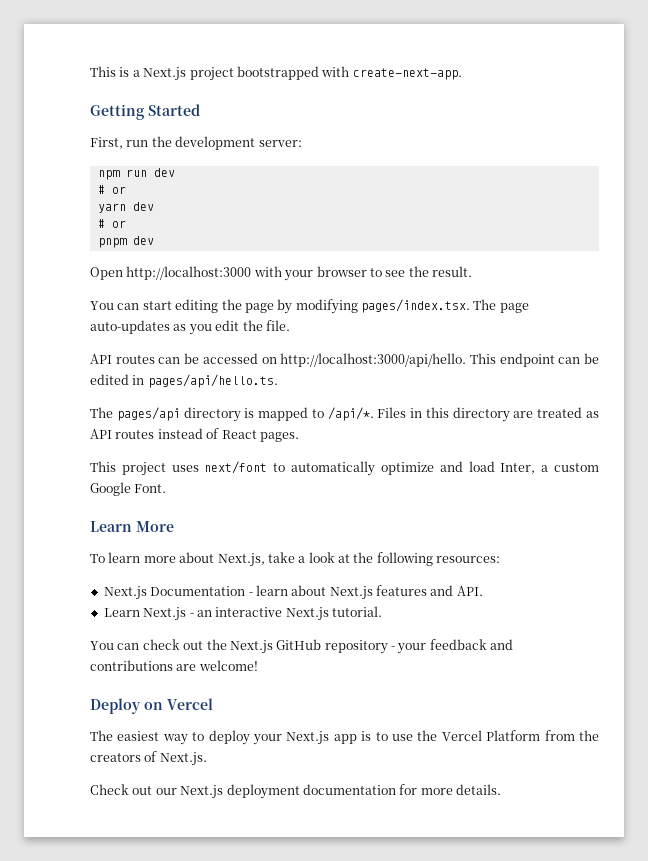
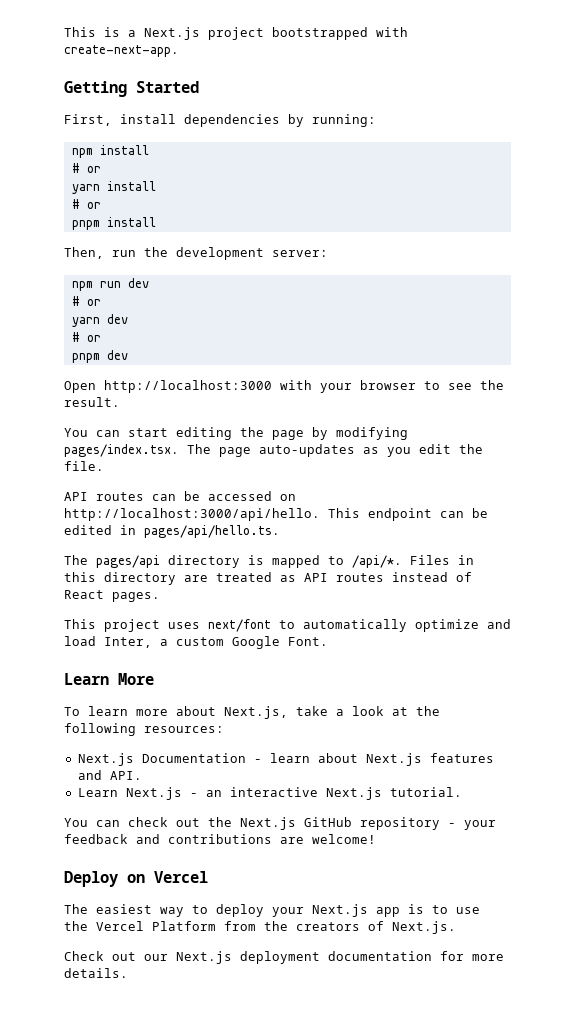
(123, 143) none -> [120,114,376,127] [71,145,149,158] [71,163,101,173] [71,181,156,194] [71,199,101,209] [71,217,156,230] [64,247,104,259] install dependencies by running: // npm install // # or // yarn install // # or // pnpm install // Then,

